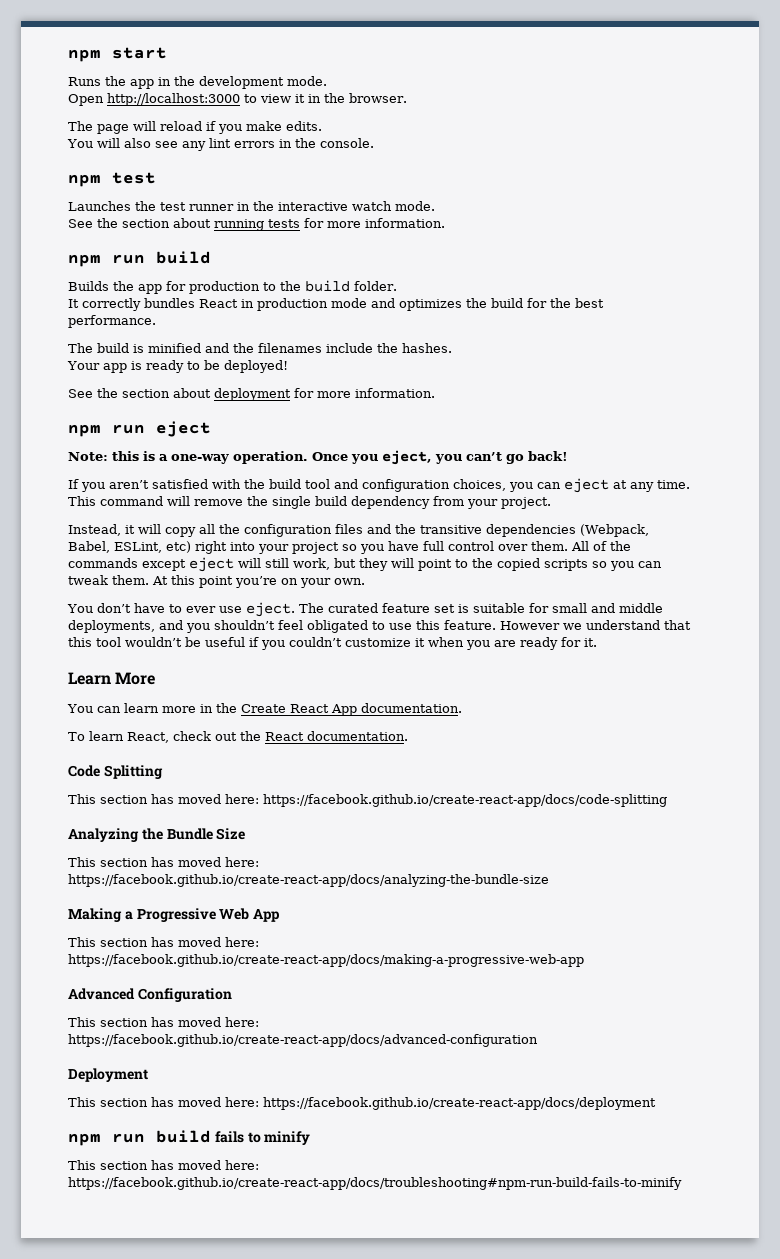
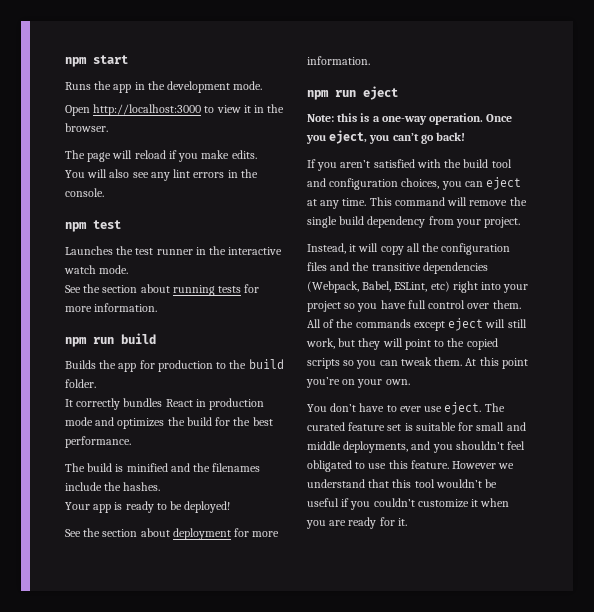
[68,672,156,685] [67,703,462,716] [68,731,408,743] [68,765,163,779] [68,794,667,807] [68,828,246,842] [68,857,259,867] [68,874,549,887] [68,908,281,922] [68,937,259,947] [68,954,584,967] [68,988,232,1002] [68,1017,259,1027] [68,1034,538,1047] [68,1068,148,1082] [68,1097,656,1110] [68,1130,311,1146] [68,1160,259,1170] [68,1177,682,1190] // Learn More // You can learn more in the Create React App documentation. // To learn React, check out the React documentation. // Code Splitting // This section has moved here: https://facebook.github.io/create-react-app/docs/code-splitting // Analyzing the Bundle Size // This section has moved here: https://facebook.github.io/create-react-app/docs/analyzing-the-bundle-size // Making a Progressive Web App // This section has moved here: https://facebook.github.io/create-react-app/docs/making-a-progressive-web-app // Advanced Configuration // This section has moved here: https://facebook.github.io/create-react-app/docs/advanced-configuration // Deployment // This section has moved here: https://facebook.github.io/create-react-app/docs/deployment // npm run build fails to minify // This section has moved here: https://facebook.github.io/create-react-app/docs/troubleshooting#npm-run-build-fails-to-minify -> (407, 522) none

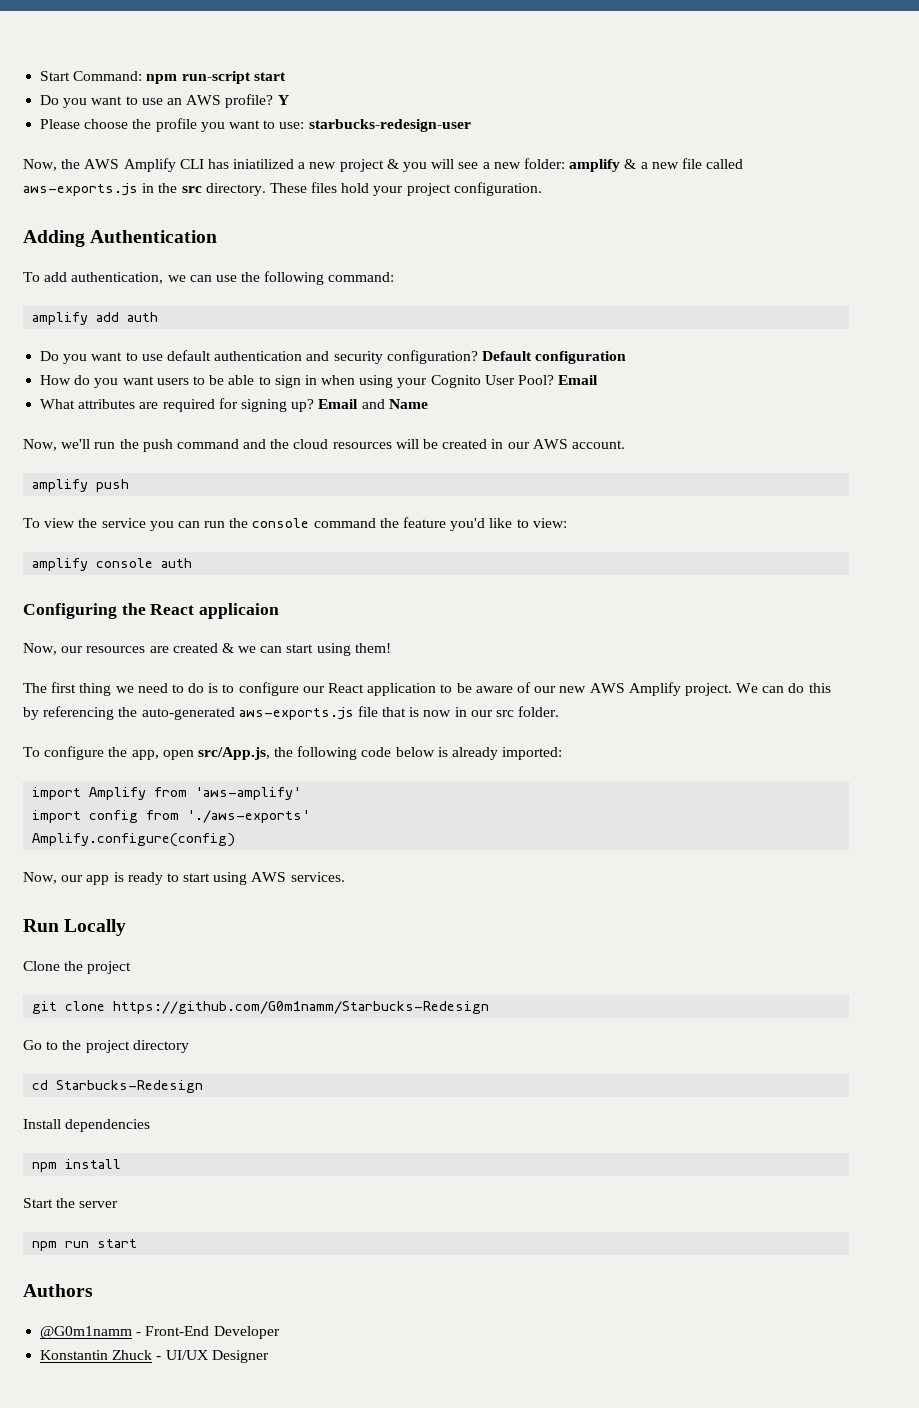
[65,55,128,67] [65,81,263,93] [65,104,285,116] [65,123,108,132] [65,150,257,162] [65,169,258,181] [65,188,104,197] [65,220,121,232] [65,246,283,255] [64,265,129,274] [65,284,260,296] [65,303,158,312] [65,333,156,347] [65,359,284,372] [65,379,96,388] [65,398,265,410] [65,417,273,429] [65,436,131,448] [65,463,261,472] [65,482,161,491] [65,501,231,513] [65,528,280,540] [307,56,370,65] [307,86,398,100] [307,113,513,125] [306,130,466,144] [307,159,512,171] [307,177,522,190] [307,197,527,209] [307,216,521,228] [307,243,511,255] [307,262,488,274] [307,281,529,293] [307,300,521,312] [307,318,527,331] [306,338,498,350] [307,357,528,369] [306,377,410,388] [307,402,505,415] [307,422,526,431] [307,441,526,453] [307,460,515,472] [307,479,498,488] [307,498,510,510] [306,517,407,529] npm start // Runs the app in the development mode. // Open http://localhost:3000 to view it in the browser. // The page will reload if you make edits. // You will also see any lint errors in the console. // npm test // Launches the test runner in the interactive watch mode. // See the section about running tests for more information. // npm run build // Builds the app for production to the build folder. // It correctly bundles React in production mode and optimizes the build for the best performance. // The build is minified and the filenames include the hashes. // Your app is ready to be deployed! // See the section about deployment for more information. // npm run eject // Note: this is a one-way operation. Once you eject, you can’t go back! // If you aren’t satisfied with the build tool and configuration choices, you can eject at any time. This command will remove the single build dependency from your project. // Instead, it will copy all the configuration files and the transitive dependencies (Webpack, Babel, ESLint, etc) right into your project so you have full control over them. All of the commands except eject will still work, but they will point to the copied scripts so you can tweak them. At this point you’re on your own. // You don’t have to ever use eject. The curated feature set is suitable for small and middle deployments, and you shouldn’t feel obligated to use this feature. However we understand that this tool wouldn’t be useful if you couldn’t customize it when you are ready for it. -> [40,71,286,84] [40,94,289,108] [40,118,471,132] [23,158,744,172] [23,182,542,196] [23,230,218,247] [23,271,395,285] [32,312,159,325] [40,350,627,364] [40,375,599,388] [40,398,428,412] [23,439,625,452] [32,479,130,492] [23,517,567,531] [32,558,193,571] [23,603,280,619] [23,643,391,656] [23,682,831,696] [23,706,560,720] [23,746,563,760] [32,787,302,800] [32,810,311,823] [32,833,236,847] [23,872,345,885] [23,919,127,936] [23,961,132,974] [32,1001,490,1014] [23,1040,189,1053] [32,1080,204,1093] [23,1119,151,1132] [32,1159,122,1172] [23,1198,119,1208] [32,1239,138,1251] [23,1284,93,1297] [40,1326,280,1339] [40,1350,269,1363] Start Command: npm run-script start // Do you want to use an AWS profile? Y // Please choose the profile you want to use: starbucks-redesign-user // Now, the AWS Amplify CLI has iniatilized a new project & you will see a new folder: amplify & a new file called aws-exports.js in the src directory. These files hold your project configuration. // Adding Authentication // To add authentication, we can use the following command: // amplify add auth // Do you want to use default authentication and security configuration? Default configuration // How do you want users to be able to sign in when using your Cognito User Pool? Email // What attributes are required for signing up? Email and Name // Now, we'll run the push command and the cloud resources will be created in our AWS account. // amplify push // To view the service you can run the console command the feature you'd like to view: // amplify console auth // Configuring the React applicaion // Now, our resources are created & we can start using them! // The first thing we need to do is to configure our React application to be aware of our new AWS Amplify project. We can do this by referencing the auto-generated aws-exports.js file that is now in our src folder. // To configure the app, open src/App.js, the following code below is already imported: // import Amplify from 'aws-amplify' // import config from './aws-exports' // Amplify.configure(config) // Now, our app is ready to start using AWS services. // Run Locally // Clone the project // git clone https://github.com/G0m1namm/Starbucks-Redesign // Go to the project directory // cd Starbucks-Redesign // Install dependencies // npm install // Start the server // npm run start // Authors // @G0m1namm - Front-End Developer // Konstantin Zhuck - UI/UX Designer

